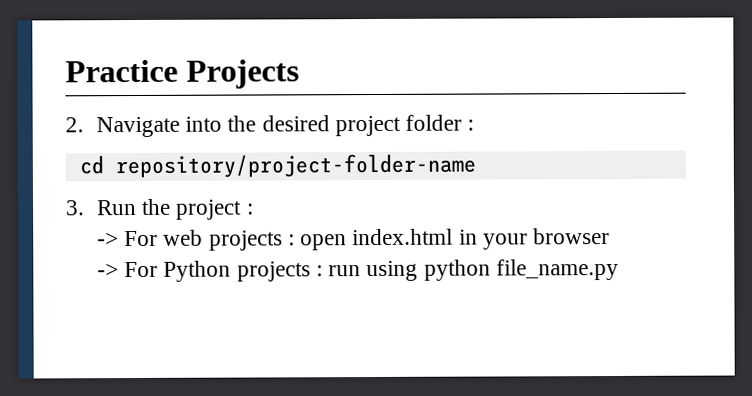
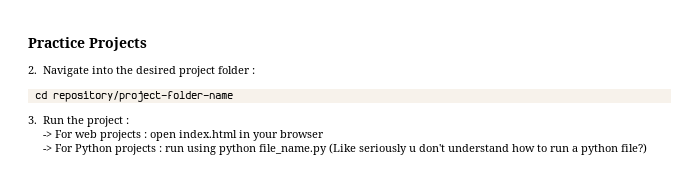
(619, 269) none -> [328,143,647,155] (Like seriously u don't understand how to run a python file?)

